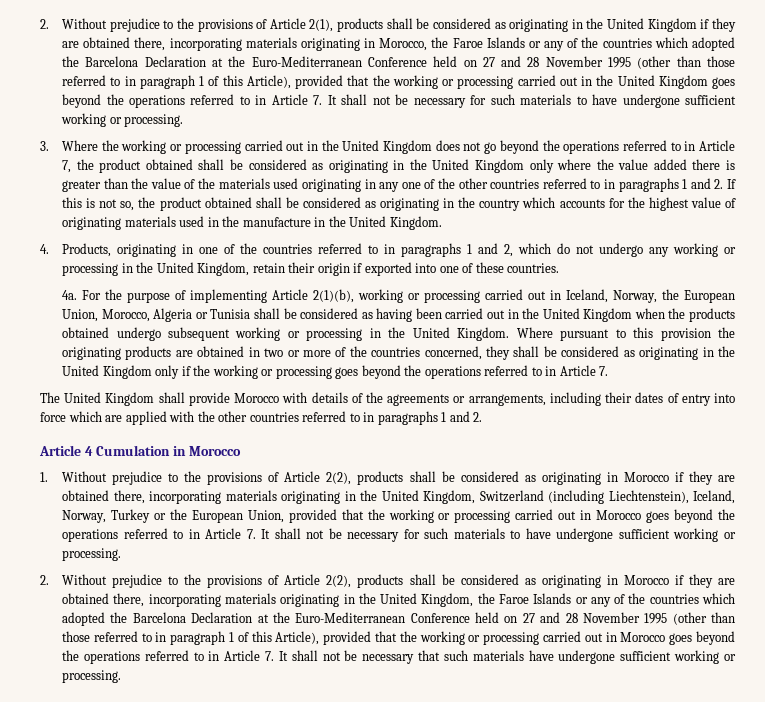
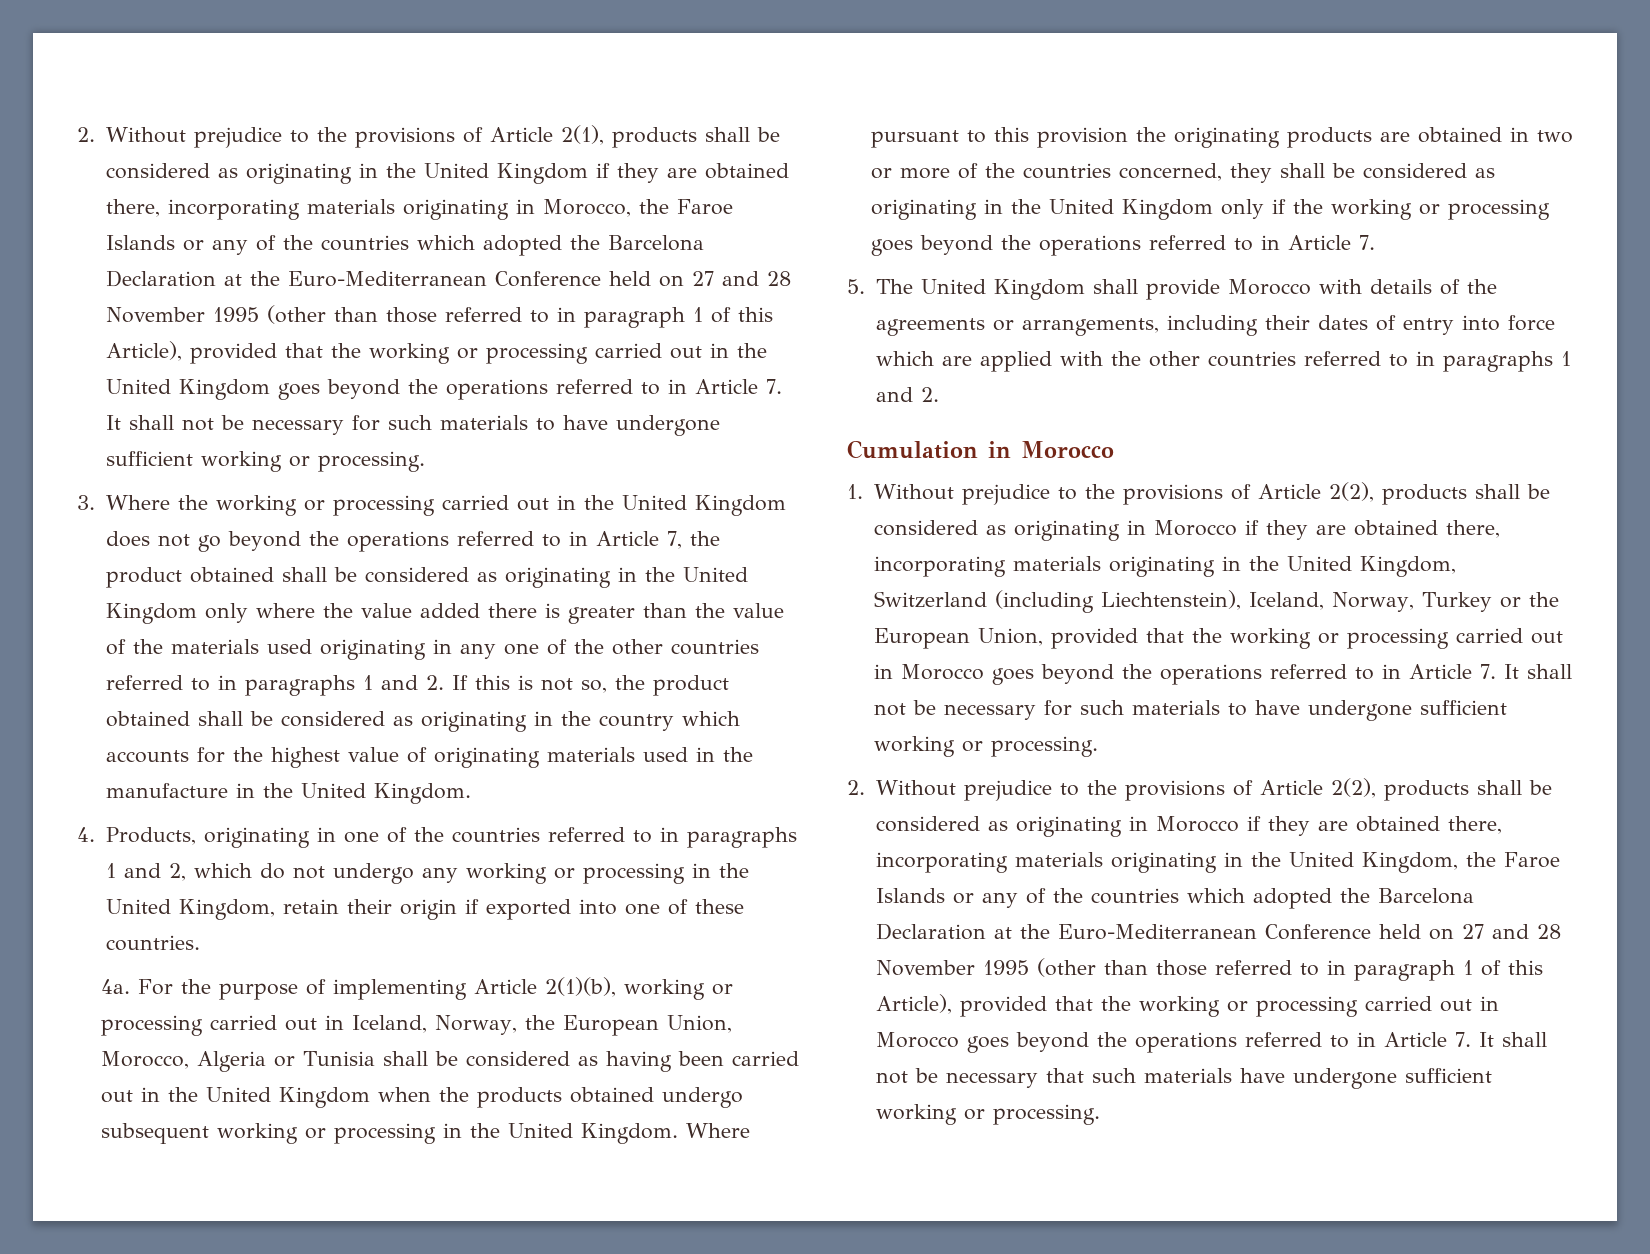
(609, 371) none -> [847,279,865,294] 5.
[39,445,93,456] Article 4 -> (939, 394) none

